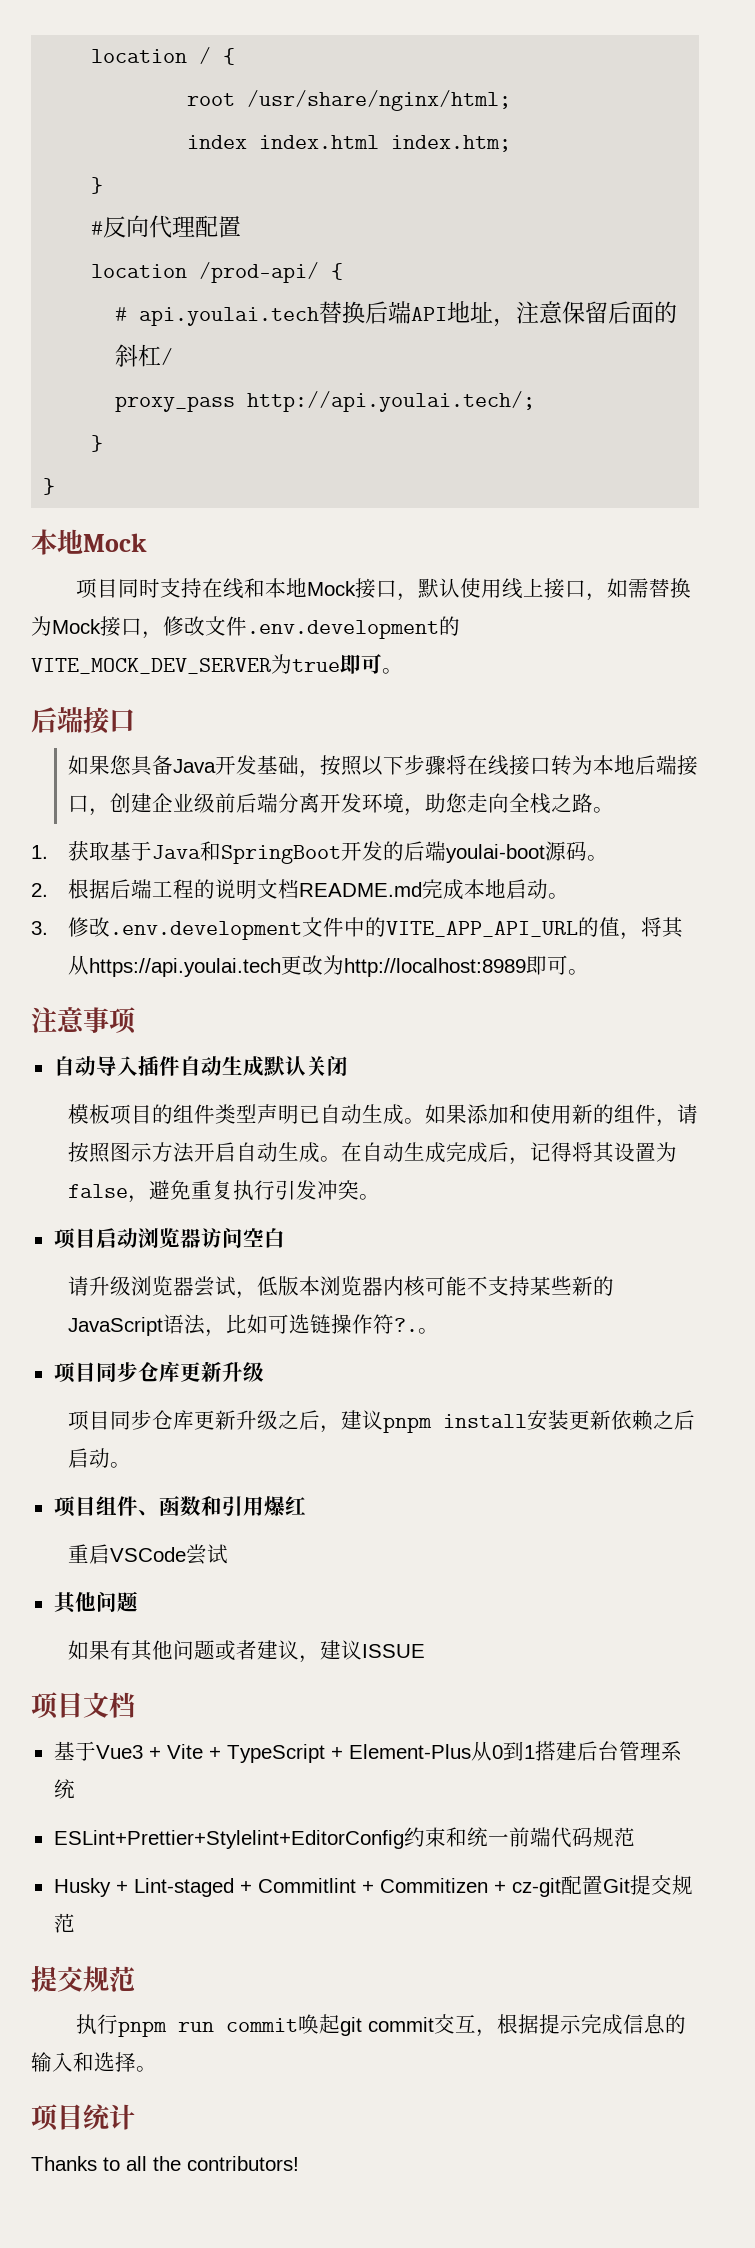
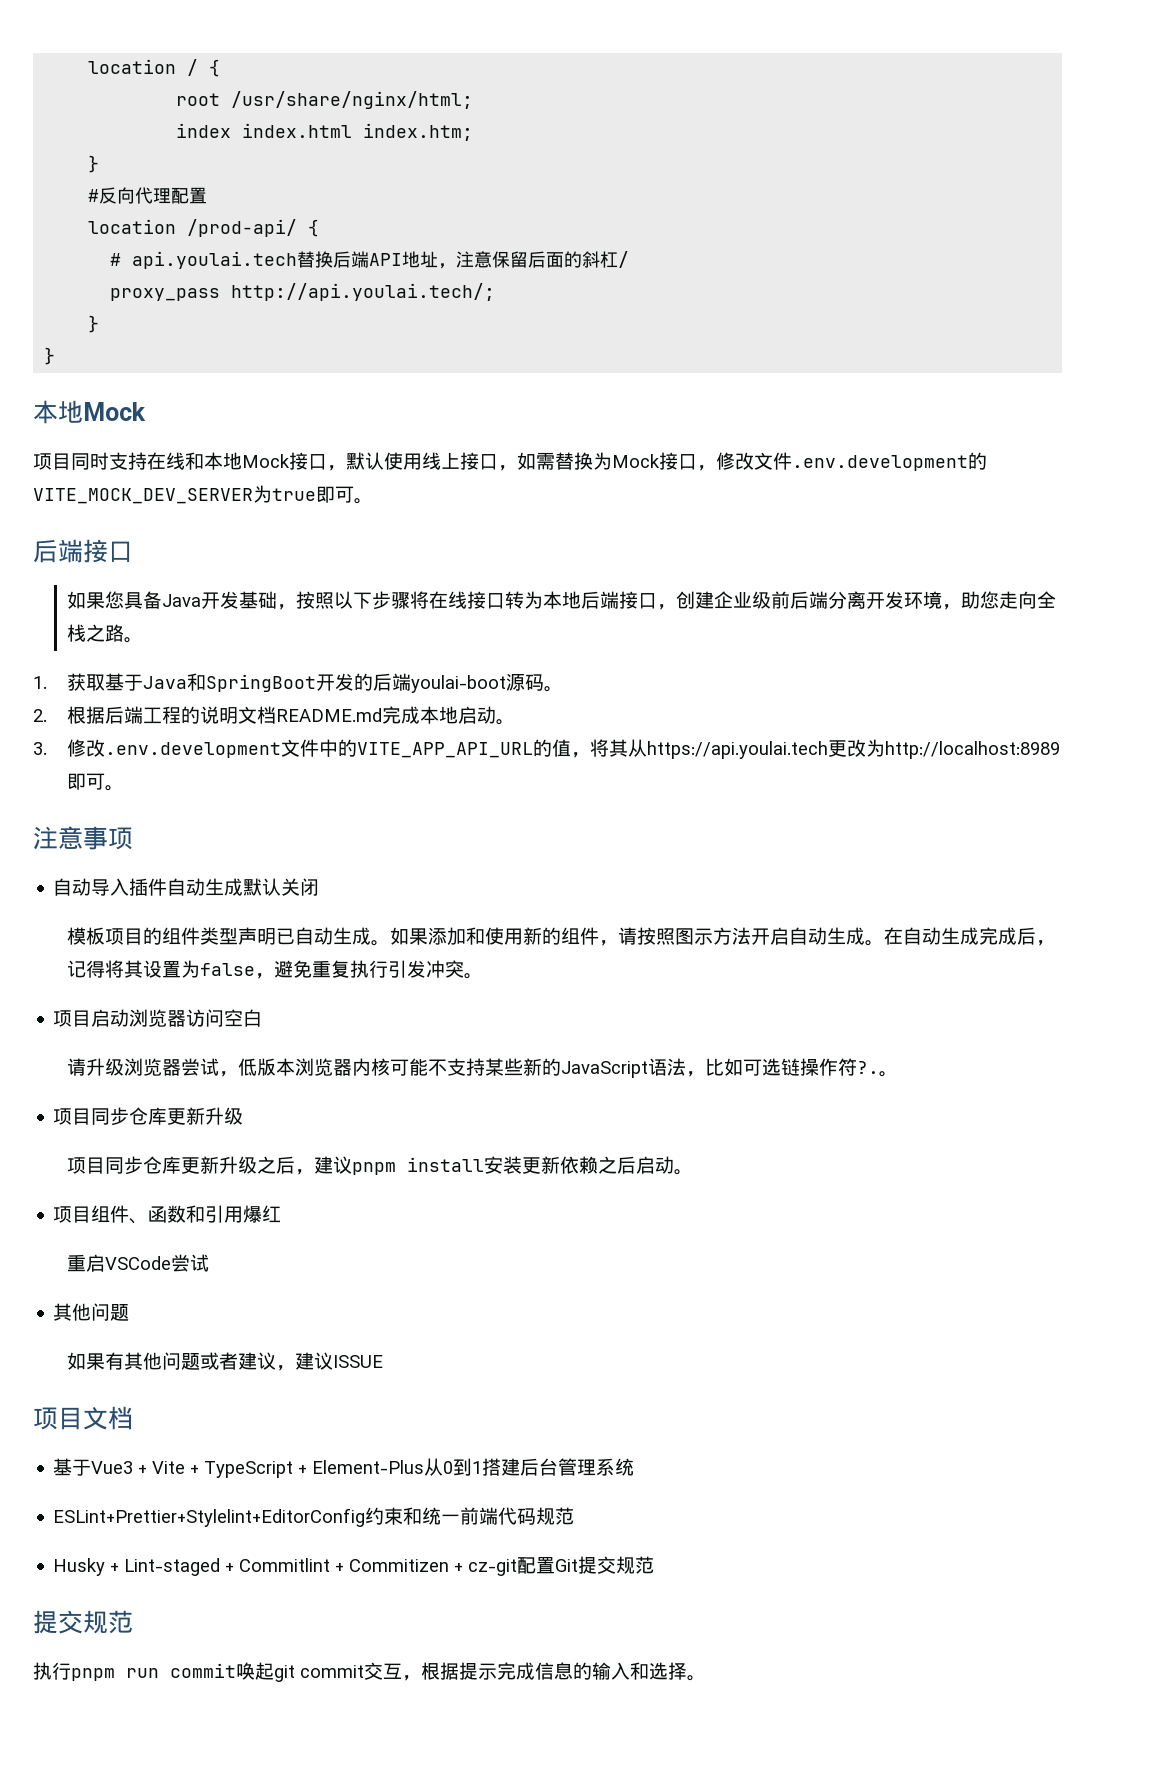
[31,2104,135,2131] [31,2156,299,2171] // 项目统计 // Thanks to all the contributors! -> (706, 1678) none

